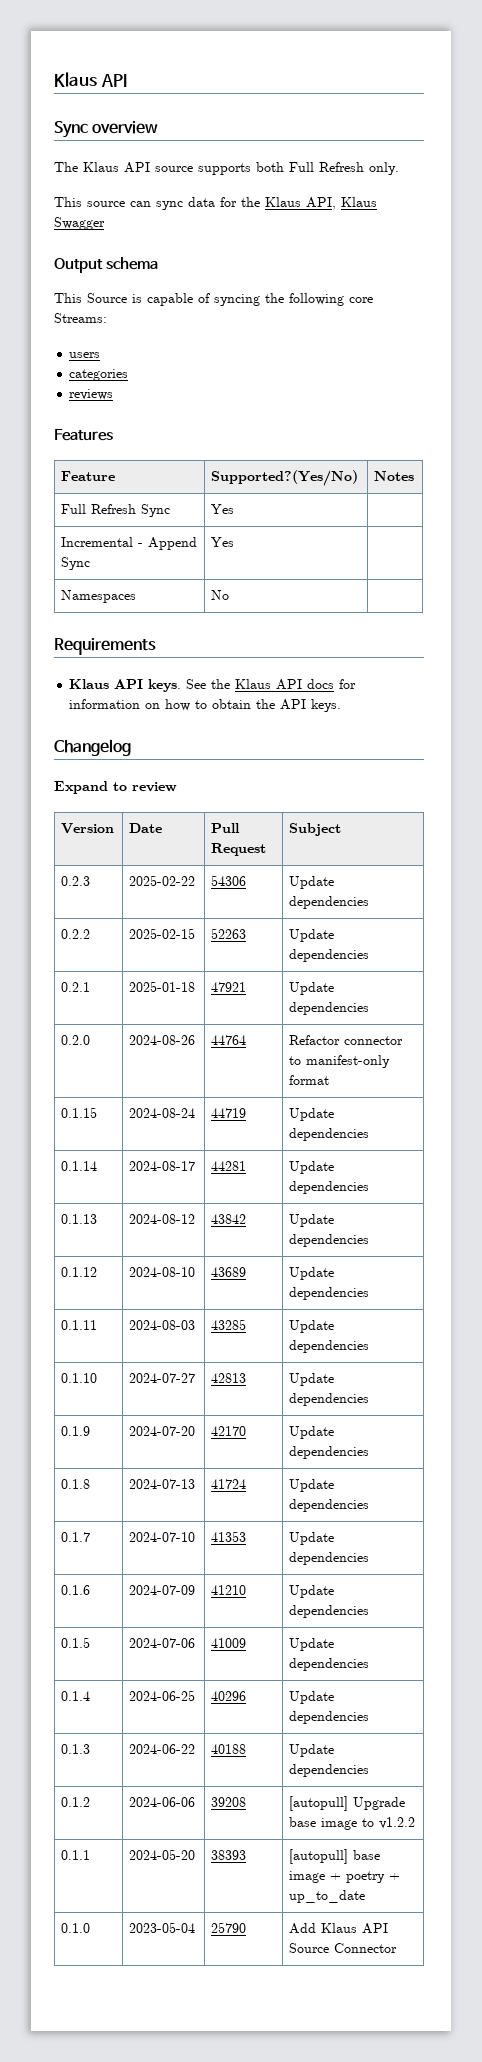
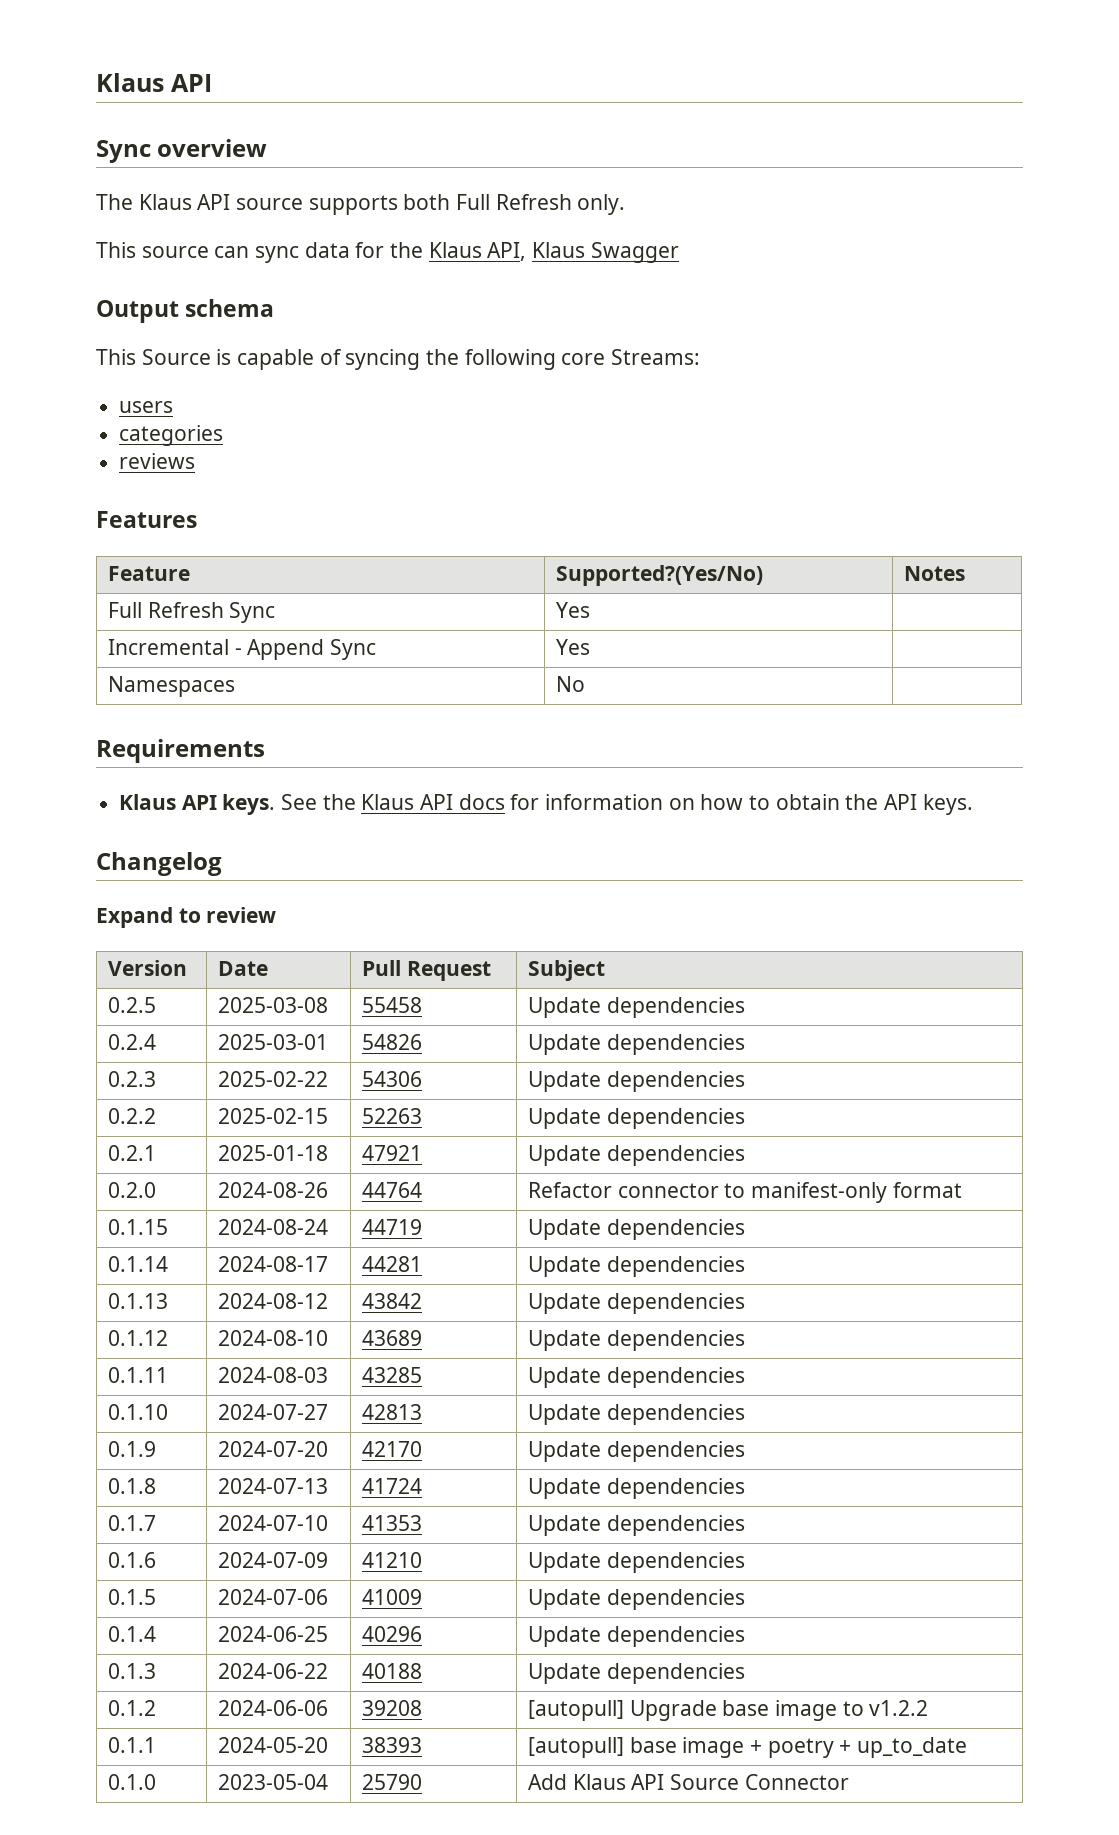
(342, 829) none -> [107,997,156,1013] [217,997,328,1013] [361,997,422,1013] [527,997,745,1018] [107,1034,156,1050] [217,1034,328,1050] [361,1034,422,1050] [527,1034,745,1055] // 0.2.5 | 2025-03-08 | 55458 | Update dependencies // 0.2.4 | 2025-03-01 | 54826 | Update dependencies

